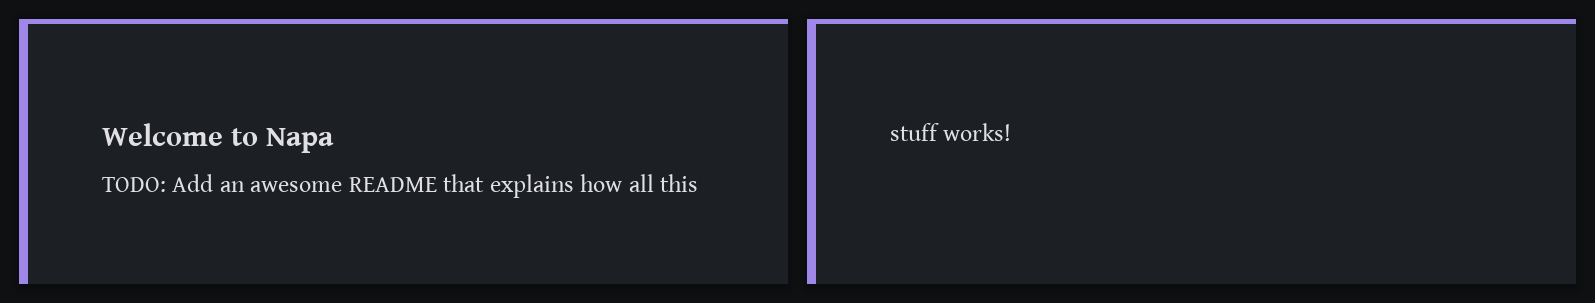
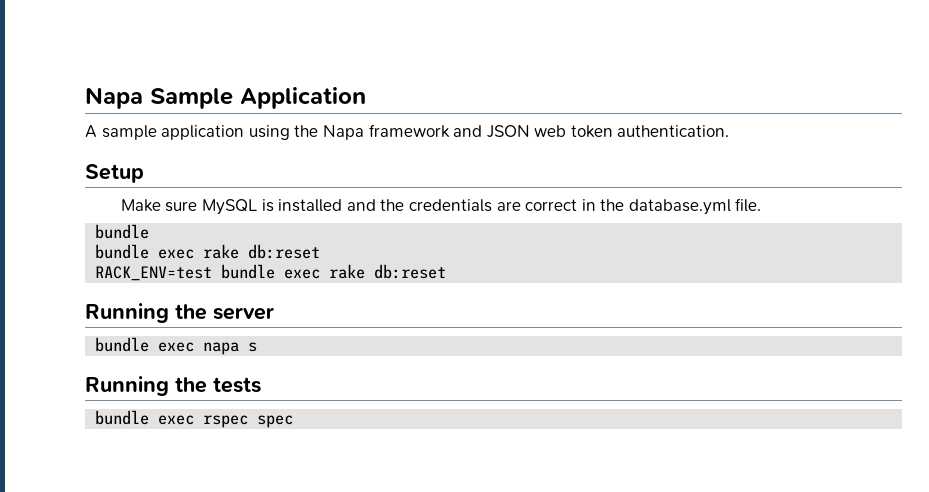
[102,123,335,153] [102,174,699,198] [890,123,1012,141] Welcome to Napa // TODO: Add an awesome README that explains how all this stuff works! -> [85,87,366,109] [85,124,730,140] [85,164,144,183] [120,198,762,215] [95,224,150,239] [95,244,321,259] [95,264,447,281] [85,303,274,323] [95,337,258,355] [85,376,261,396] [95,410,294,428] Napa Sample Application // A sample application using the Napa framework and JSON web token authentication. // Setup // Make sure MySQL is installed and the credentials are correct in the database.yml file. // bundle // bundle exec rake db:reset // RACK_ENV=test bundle exec rake db:reset // Running the server // bundle exec napa s // Running the tests // bundle exec rspec spec

